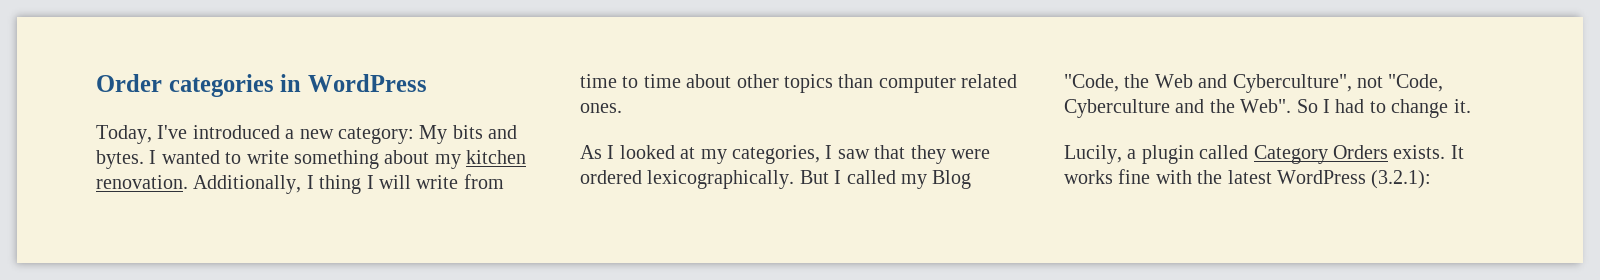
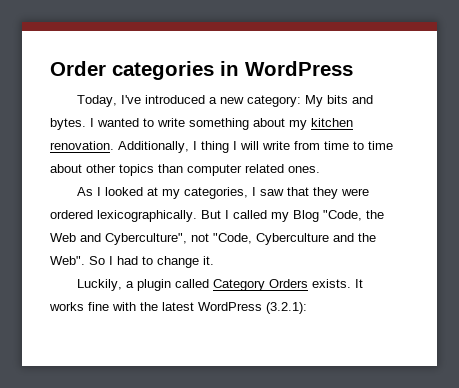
[1064,145,1122,164] Lucily, -> [76,279,122,291] Luckily,

